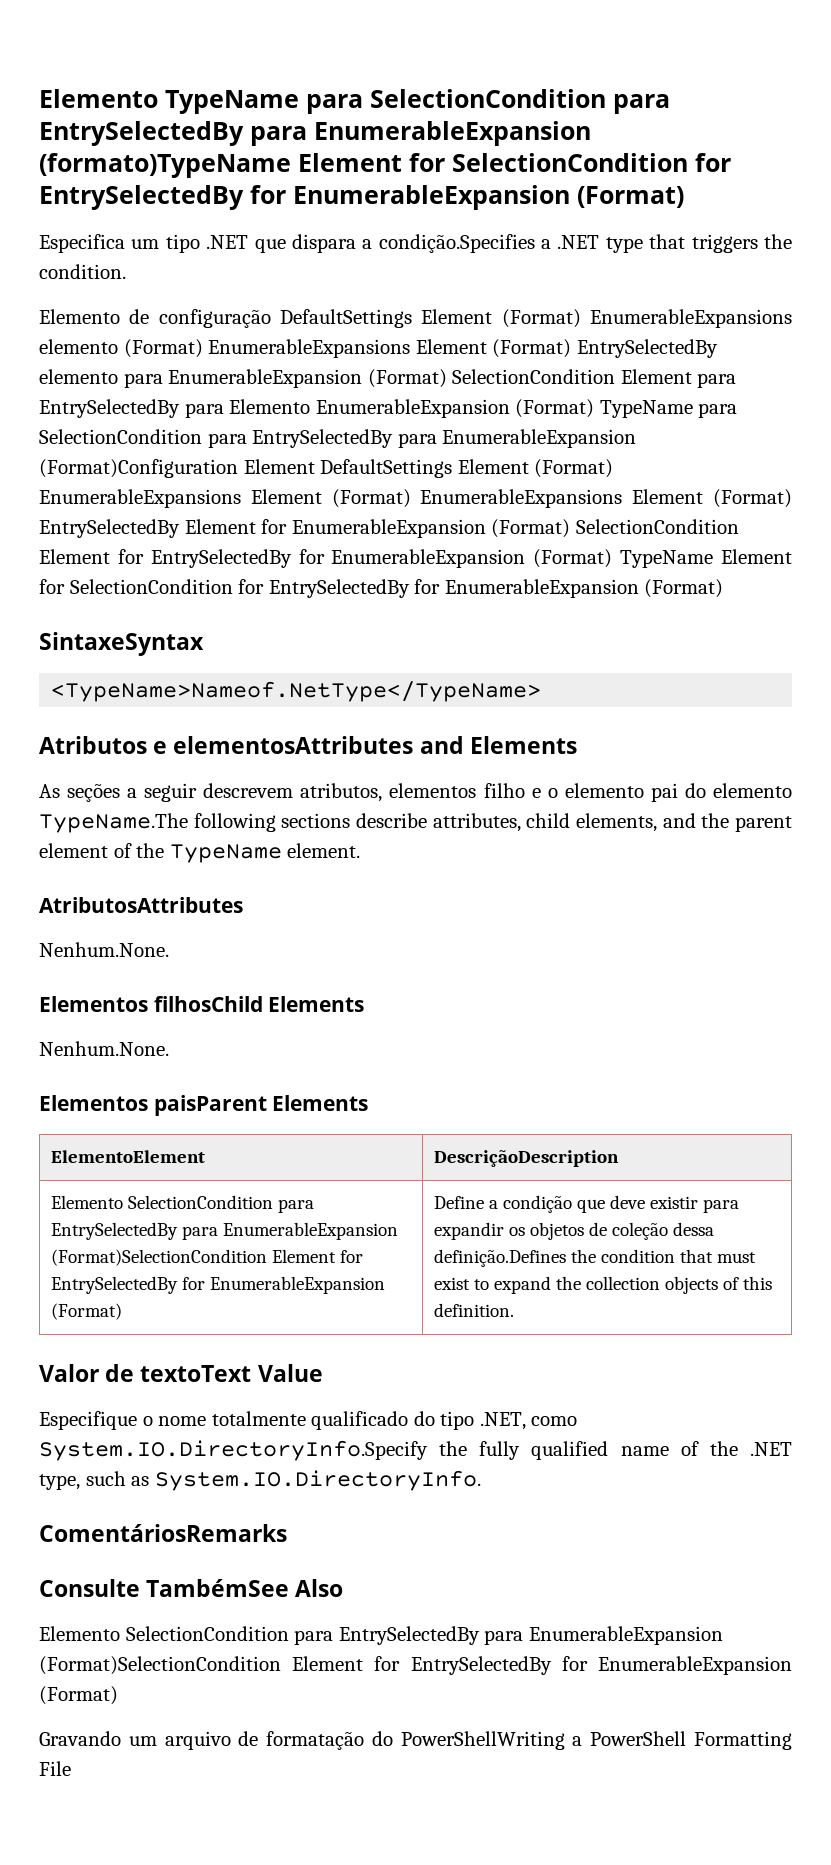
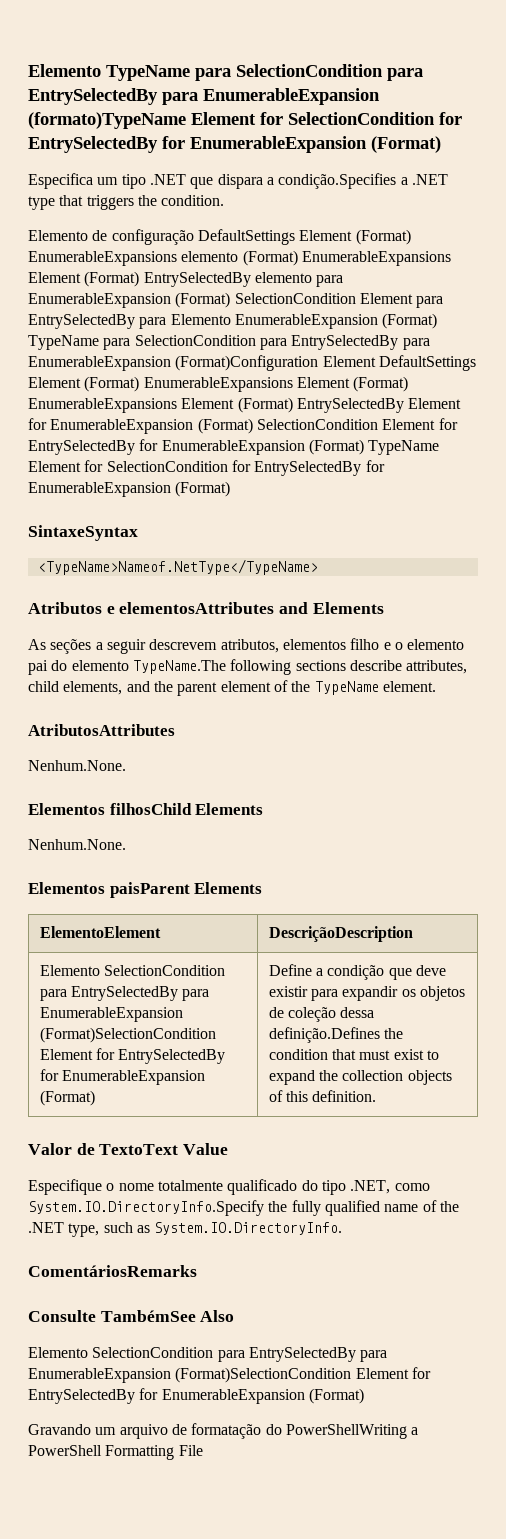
[140,1365,252,1382] textoText -> [99,1144,179,1155] TextoText

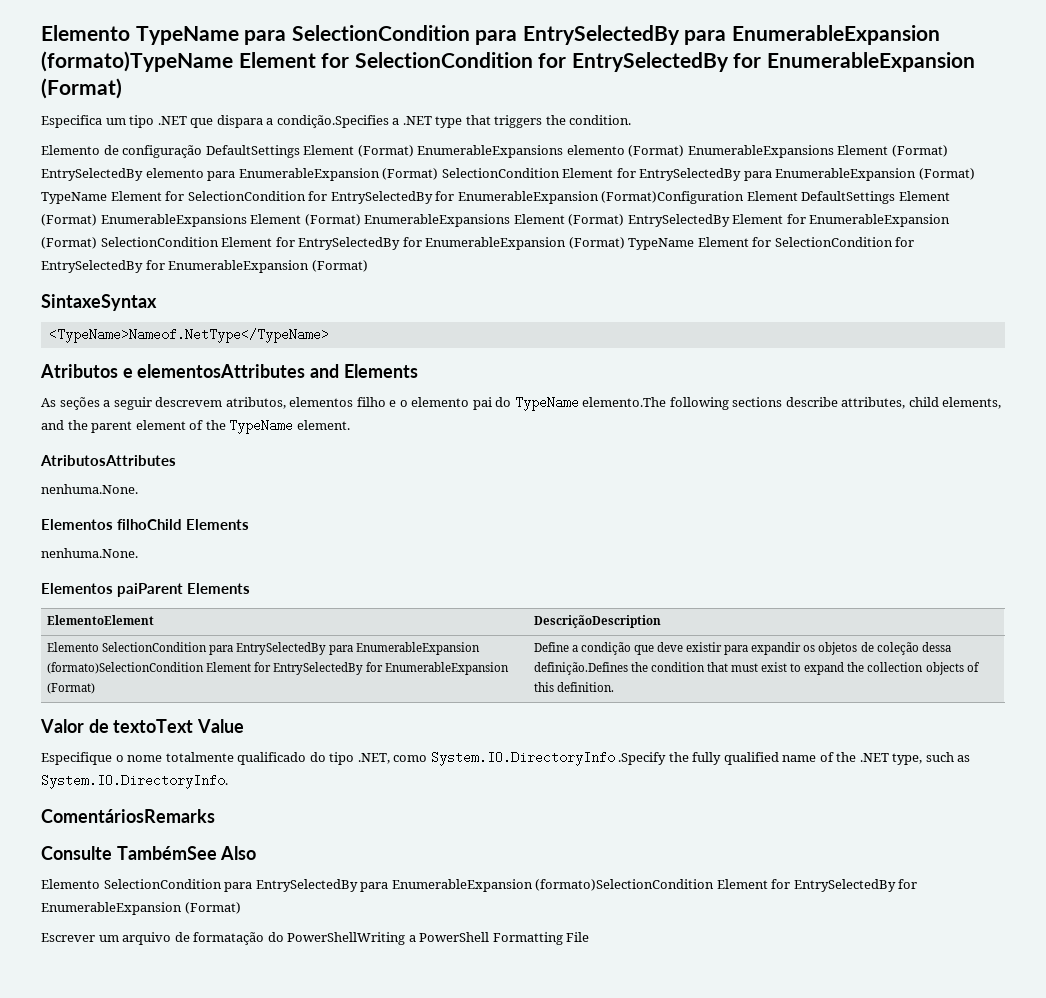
[416,296,444,308] [28,313,438,329] [28,335,430,350] para EntrySelectedBy para Elemento EnumerableExpansion (Format) TypeName para SelectionCondition para EntrySelectedBy para -> [616,168,975,181] [41,191,455,204] for EntrySelectedBy para EnumerableExpansion (Format) TypeName Element for SelectionCondition for EntrySelectedBy for
[71,660,226,674] elemento TypeName.The -> [514,396,667,411] TypeName elemento.The
[28,760,126,771] [28,803,264,815] [28,839,126,850] [28,882,190,898] Nenhum.None. // Elementos filhosChild Elements // Nenhum.None. // Elementos paisParent -> [41,484,138,494] [41,519,250,530] [41,548,138,558] [41,583,184,597] nenhuma.None. // Elementos filhoChild Elements // nenhuma.None. // Elementos paiParent
[39,1027,216,1043] (Format)SelectionCondition -> [46,662,204,674] (formato)SelectionCondition
[99,1144,179,1155] TextoText -> [113,719,194,733] textoText
[28,1200,264,1216] System.IO.DirectoryInfo.Specify -> [430,751,667,766] System.IO.DirectoryInfo .Specify
[175,1367,352,1383] (Format)SelectionCondition -> [535,879,715,891] (formato)SelectionCondition
[28,1424,91,1435] Gravando -> [41,933,95,942] Escrever

